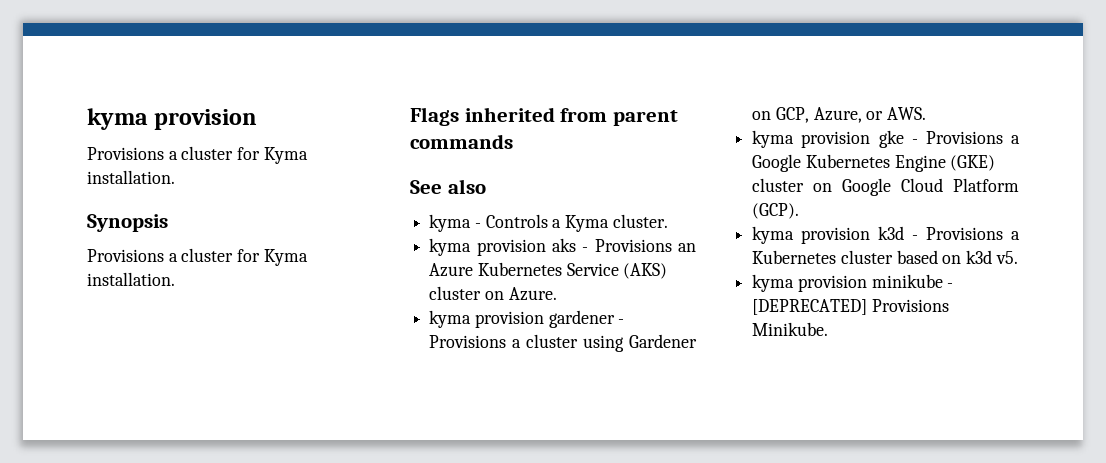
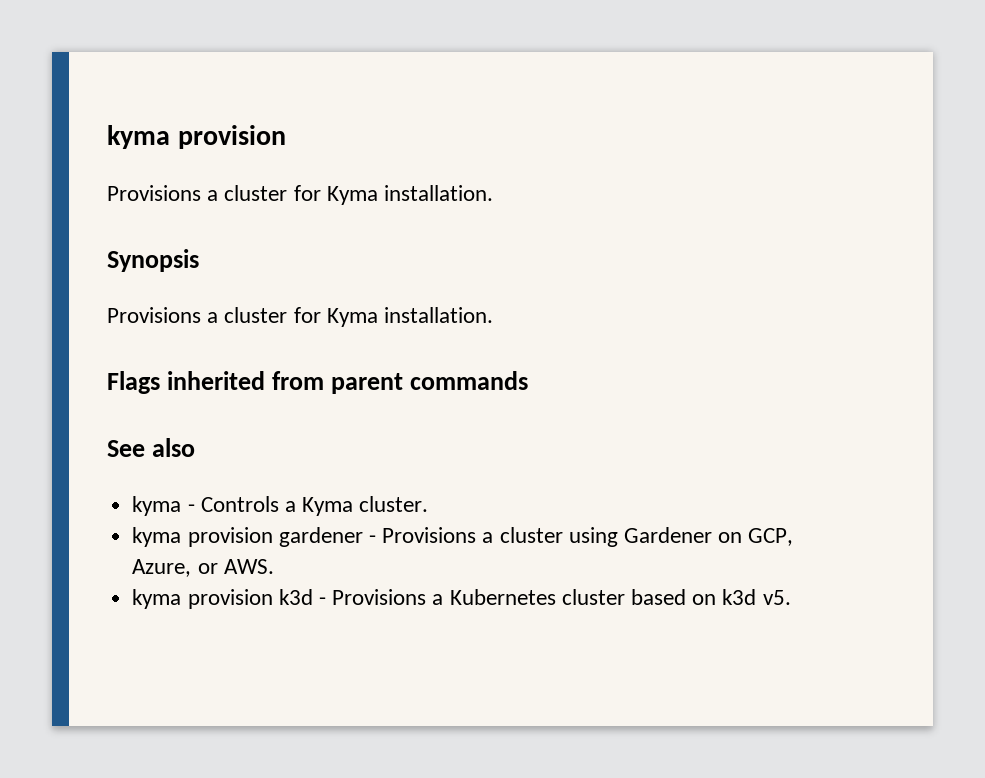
[429,238,696,256] [429,262,668,279] [429,286,557,301] // kyma provision aks - Provisions an Azure Kubernetes Service (AKS) cluster on Azure. -> (429, 504) none
[752,130,1020,148] [752,154,996,172] [752,178,1019,196] [752,203,800,219] // kyma provision gke - Provisions a Google Kubernetes Engine (GKE) cluster on Google Cloud Platform (GCP). -> (274, 566) none
[752,274,954,292] [752,299,949,315] [752,322,829,336] // kyma provision minikube - [DEPRECATED] Provisions Minikube. -> (791, 597) none

